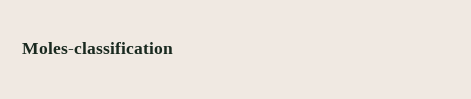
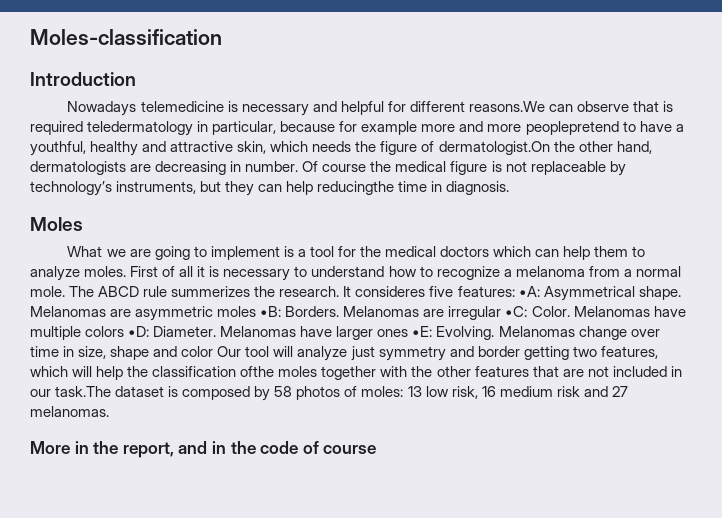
(173, 48) none -> [30,72,136,86] [67,101,674,116] [30,121,684,136] [30,141,652,156] [30,161,626,176] [30,181,510,196] [30,217,83,231] [67,246,646,260] [30,266,681,281] [30,286,681,301] [30,306,686,321] [30,326,660,340] [30,346,658,361] [30,366,682,380] [30,386,628,401] [30,406,109,417] [30,441,377,458] // Introduction // Nowadays telemedicine is necessary and helpful for different reasons.We can observe that is required teledermatology in particular, because for example more and more peoplepretend to have a youthful, healthy and attractive skin, which needs the figure of dermatologist.On the other hand, dermatologists are decreasing in number. Of course the medical figure is not replaceable by technology’s instruments, but they can help reducingthe time in diagnosis. // Moles // What we are going to implement is a tool for the medical doctors which can help them to analyze moles. First of all it is necessary to understand how to recognize a melanoma from a normal mole. The ABCD rule summerizes the research. It consideres five features: •A: Asymmetrical shape. Melanomas are asymmetric moles •B: Borders. Melanomas are irregular •C: Color. Melanomas have multiple colors •D: Diameter. Melanomas have larger ones •E: Evolving. Melanomas change over time in size, shape and color Our tool will analyze just symmetry and border getting two features, which will help the classification ofthe moles together with the other features that are not included in our task.The dataset is composed by 58 photos of moles: 13 low risk, 16 medium risk and 27 melanomas. // More in the report, and in the code of course

